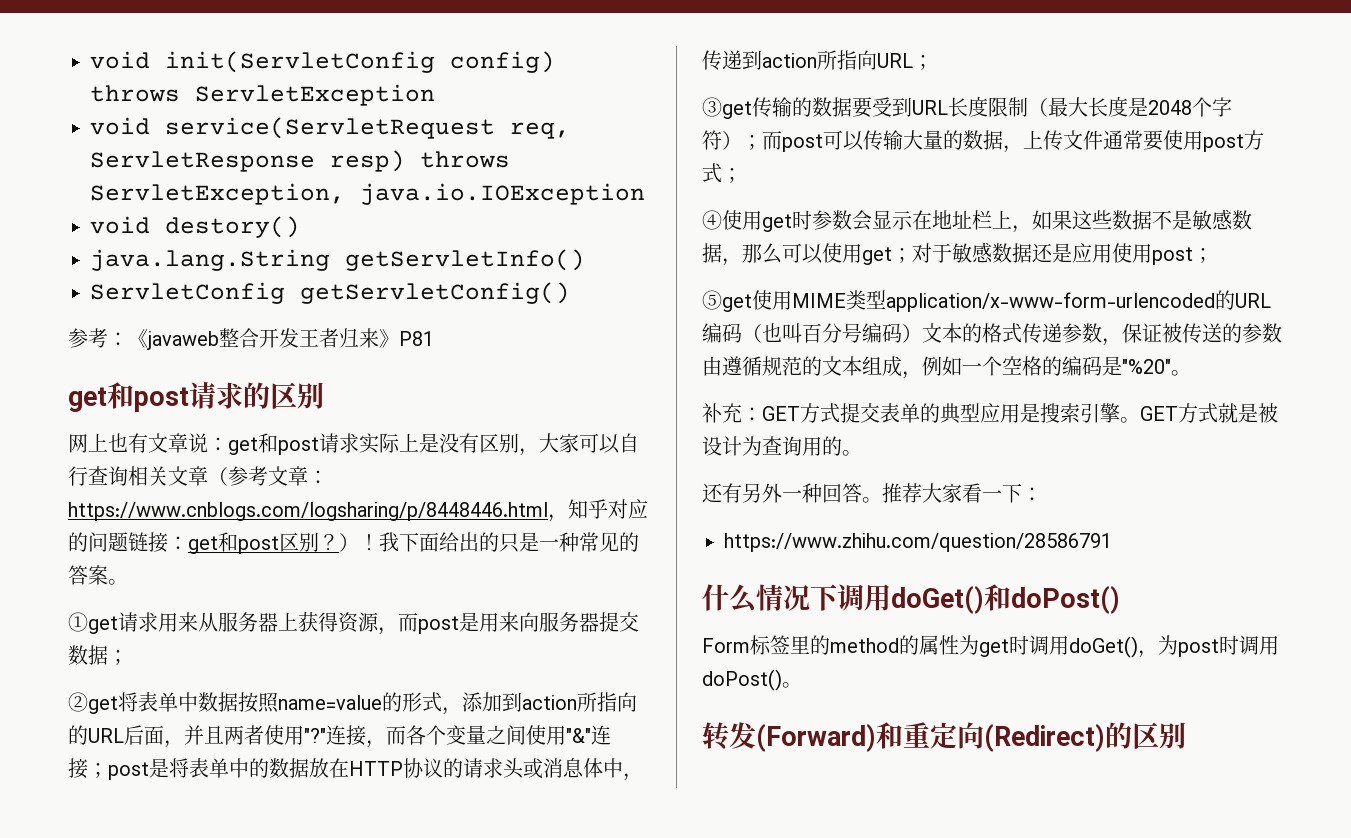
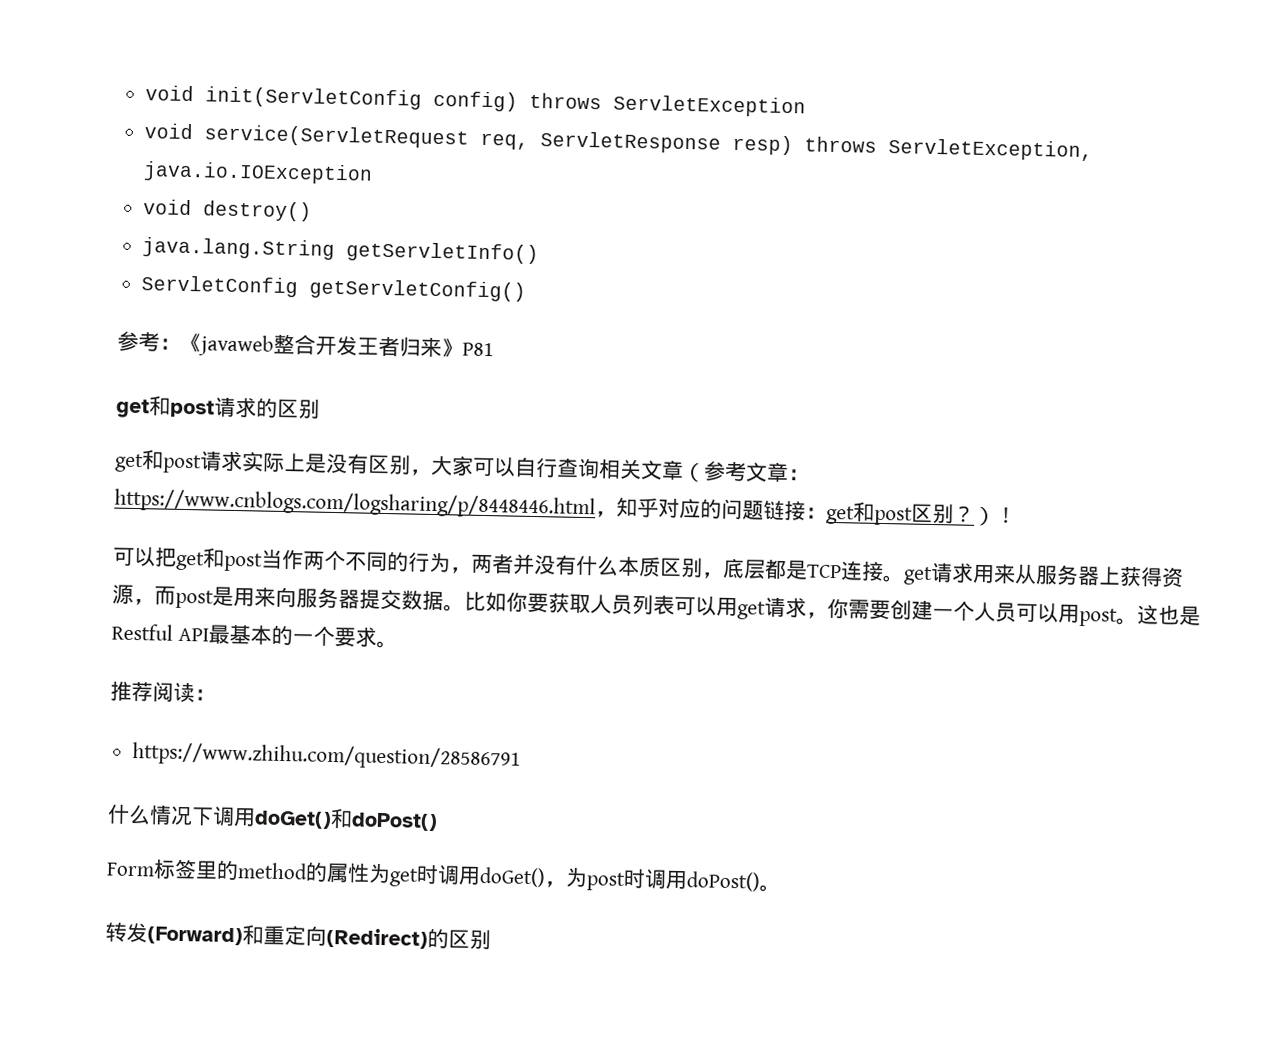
[165,216,300,238] destory() -> [203,200,313,222] destroy()
[68,433,228,453] 网上也有文章说： -> (320, 409) none
[379,532,639,553] [68,565,128,585] [68,612,118,634] 我下面给出的只是一种常见的答案。 // ①get -> [113,546,933,586] // 可以把get和post当作两个不同的行为，两者并没有什么本质区别，底层都是TCP连接。get
[108,650,128,665] [68,692,637,715] [68,725,611,748] [68,758,643,781] [702,50,933,70] [702,96,1232,119] [702,130,1264,153] [702,163,742,183] [702,209,1252,233] [702,242,1213,266] [702,290,1271,312] [702,323,1282,346] [702,356,1191,379] [702,403,1278,424] [702,436,862,456] [702,483,1022,503] ； // ②get将表单中数据按照name=value的形式，添加到action所指向的URL后面，并且两者使用"?"连接，而各个变量之间使用"&"连接；post是将表单中的数据放在HTTP协议的请求头或消息体中，传递到action所指向URL； // ③get传输的数据要受到URL长度限制（最大长度是2048个字符）；而post可以传输大量的数据，上传文件通常要使用post方式； // ④使用get时参数会显示在地址栏上，如果这些数据不是敏感数据，那么可以使用get；对于敏感数据还是应用使用post； // ⑤get使用MIME类型application/x-www-form-urlencoded的URL编码（也叫百分号编码）文本的格式传递参数，保证被传送的参数由遵循规范的文本组成，例如一个空格的编码是"%20"。 // 补充：GET方式提交表单的典型应用是搜索引擎。GET方式就是被设计为查询用的。 // 还有另外一种回答。推荐大家看一下 -> [443,591,1201,627] [111,623,398,649] [110,680,195,703] 。比如你要获取人员列表可以用get请求，你需要创建一个人员可以用post。这也是Restful API最基本的一个要求。 // 推荐阅读

